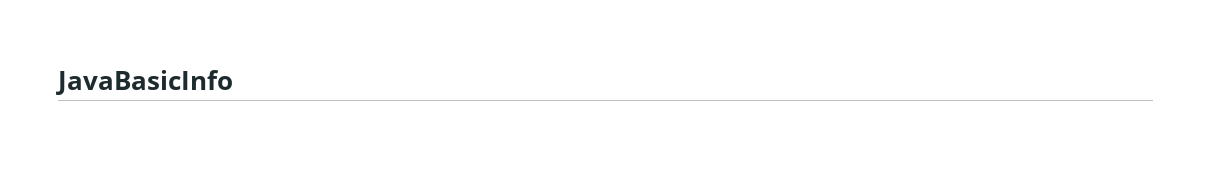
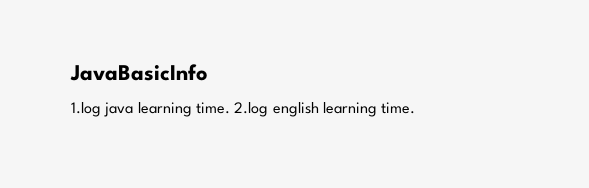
(233, 82) none -> [71,102,416,117] // 1.log java learning time. 2.log english learning time.

